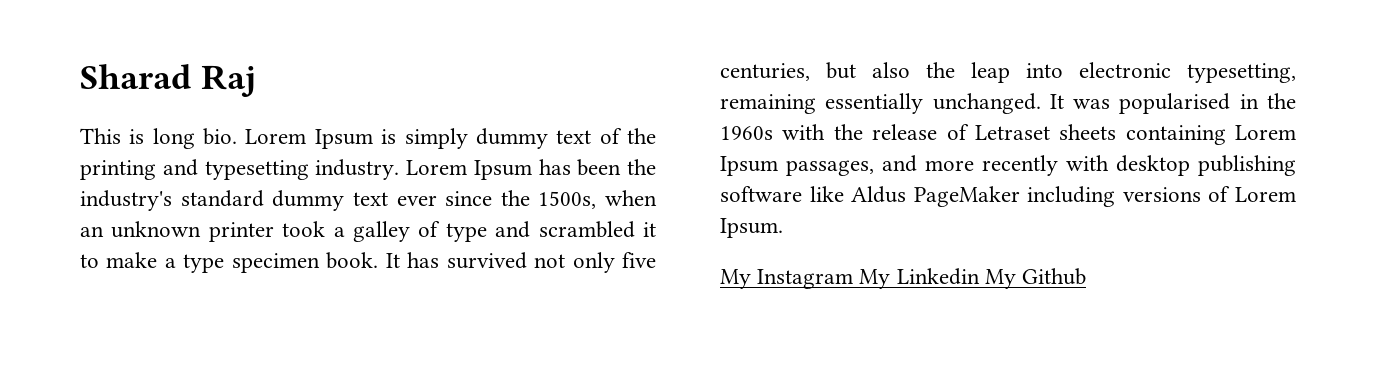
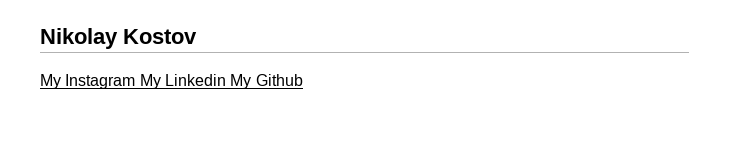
[80,64,256,97] [80,128,656,149] [80,159,656,180] [80,190,657,211] [80,221,656,242] [80,252,656,273] [720,62,1296,83] [720,93,1296,114] [720,124,1296,145] [720,155,1296,176] [720,186,1296,207] [720,218,783,238] Sharad Raj // This is long bio. Lorem Ipsum is simply dummy text of the printing and typesetting industry. Lorem Ipsum has been the industry's standard dummy text ever since the 1500s, when an unknown printer took a galley of type and scrambled it to make a type specimen book. It has survived not only five centuries, but also the leap into electronic typesetting, remaining essentially unchanged. It was popularised in the 1960s with the release of Letraset sheets containing Lorem Ipsum passages, and more recently with desktop publishing software like Aldus PageMaker including versions of Lorem Ipsum. -> [40,28,197,49] Nikolay Kostov

